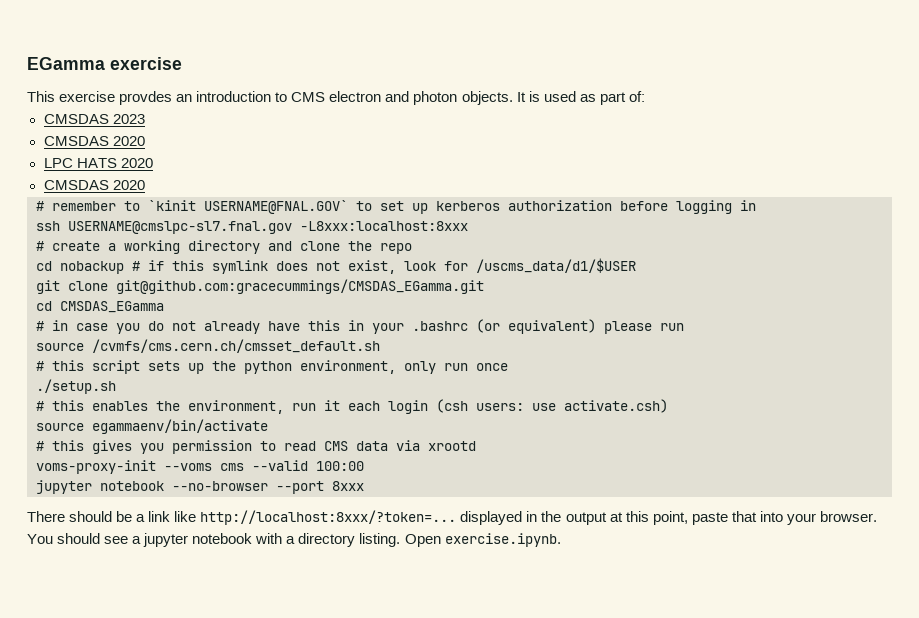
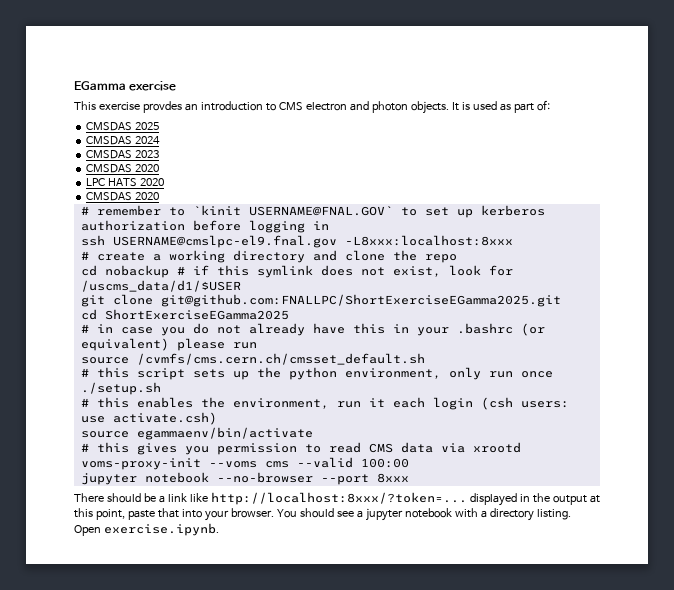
(645, 96) none -> [86,122,160,131] [86,136,161,145] // CMSDAS 2025 // CMSDAS 2024
[68,221,292,234] USERNAME@cmslpc-sl7.fnal.gov -> [112,235,337,248] USERNAME@cmslpc-el9.fnal.gov
[116,279,484,294] [36,301,164,313] git@github.com:gracecummings/CMSDAS_EGamma.git // cd CMSDAS_EGamma -> [160,294,561,307] [80,309,289,320] git@github.com:FNALLPC/ShortExerciseEGamma2025.git // cd ShortExerciseEGamma2025

